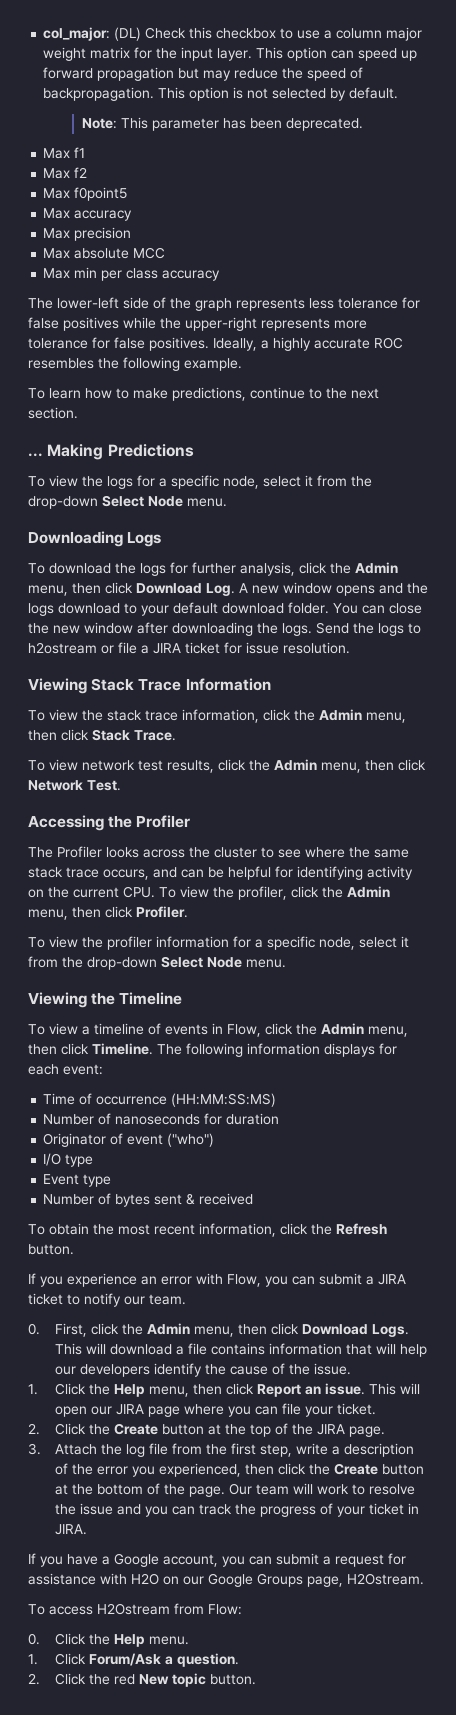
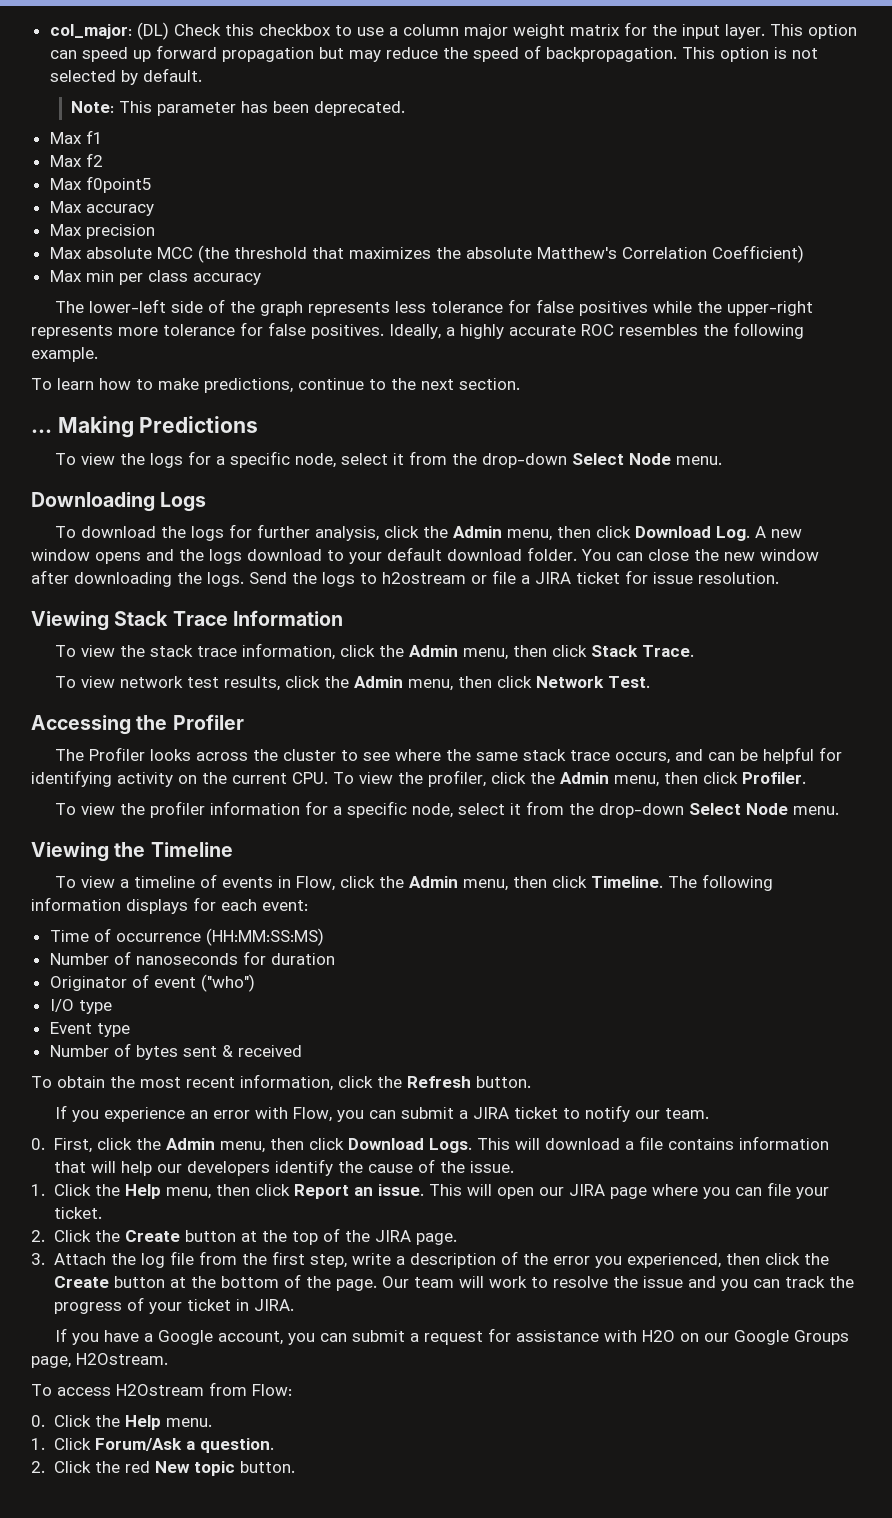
(166, 253) none -> [197,245,804,263] (the threshold that maximizes the absolute Matthew's Correlation Coefficient)

